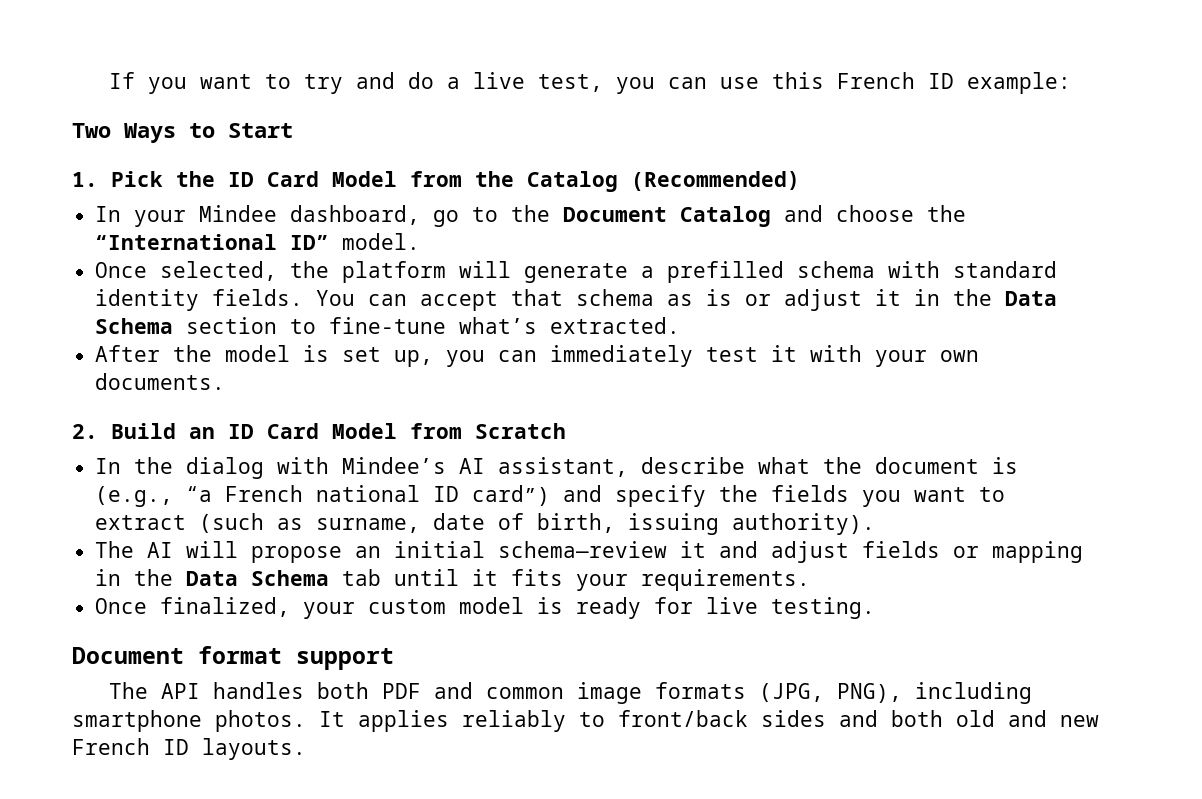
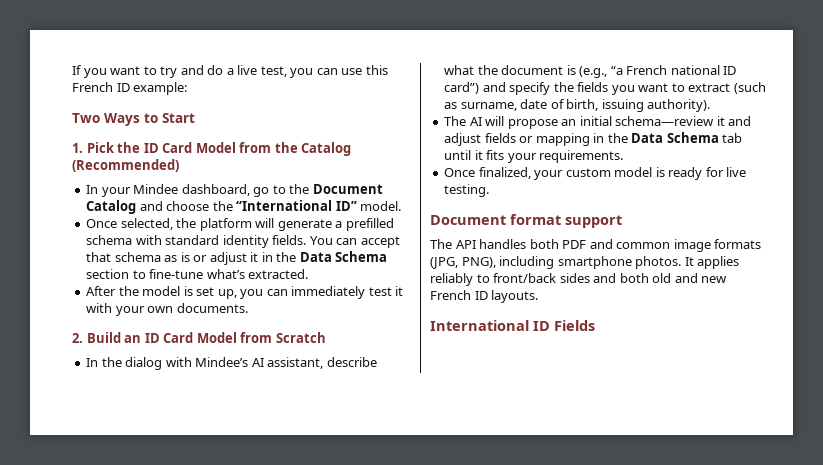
(306, 749) none -> [430,320,595,331] // International ID Fields

